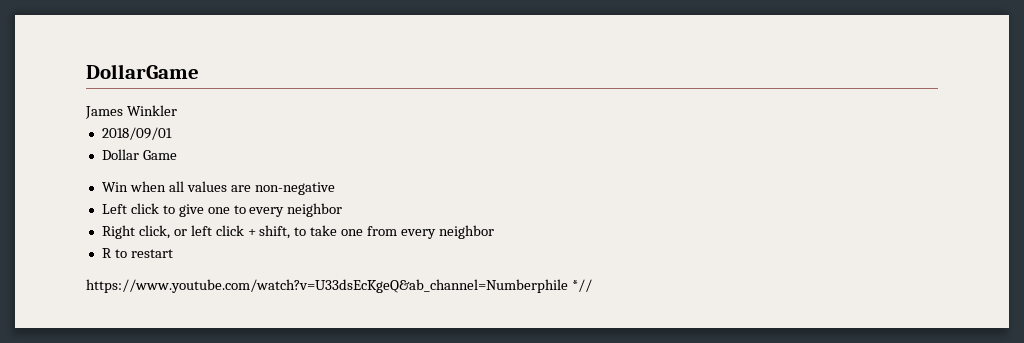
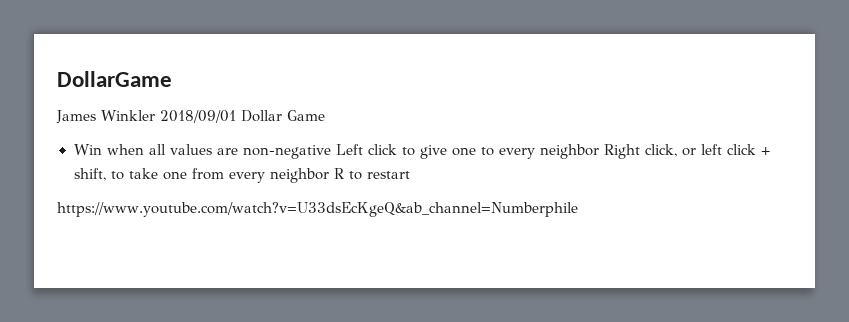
(177, 110) // -> (155, 115) none
(172, 133) // -> (236, 116) none
(335, 188) // -> (331, 152) none
(343, 210) // -> (599, 151) none
(494, 232) // -> (329, 175) none
[571,279,592,292] *// -> (578, 209) none

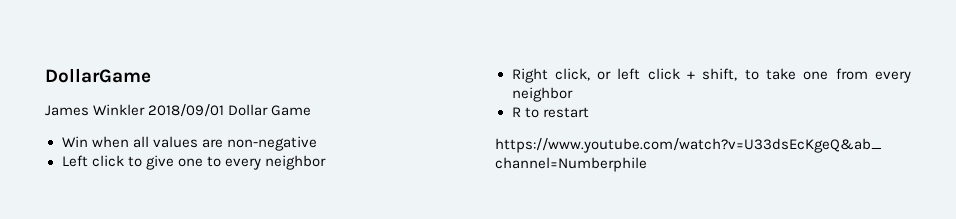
(331, 152) none -> (317, 143) //
(599, 151) none -> (326, 162) //
(329, 175) none -> (573, 94) //

